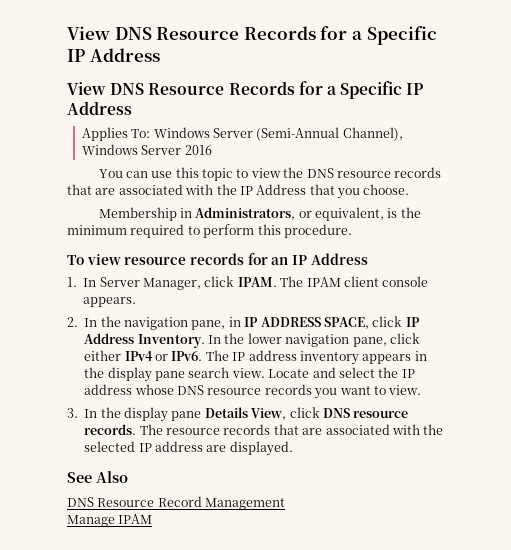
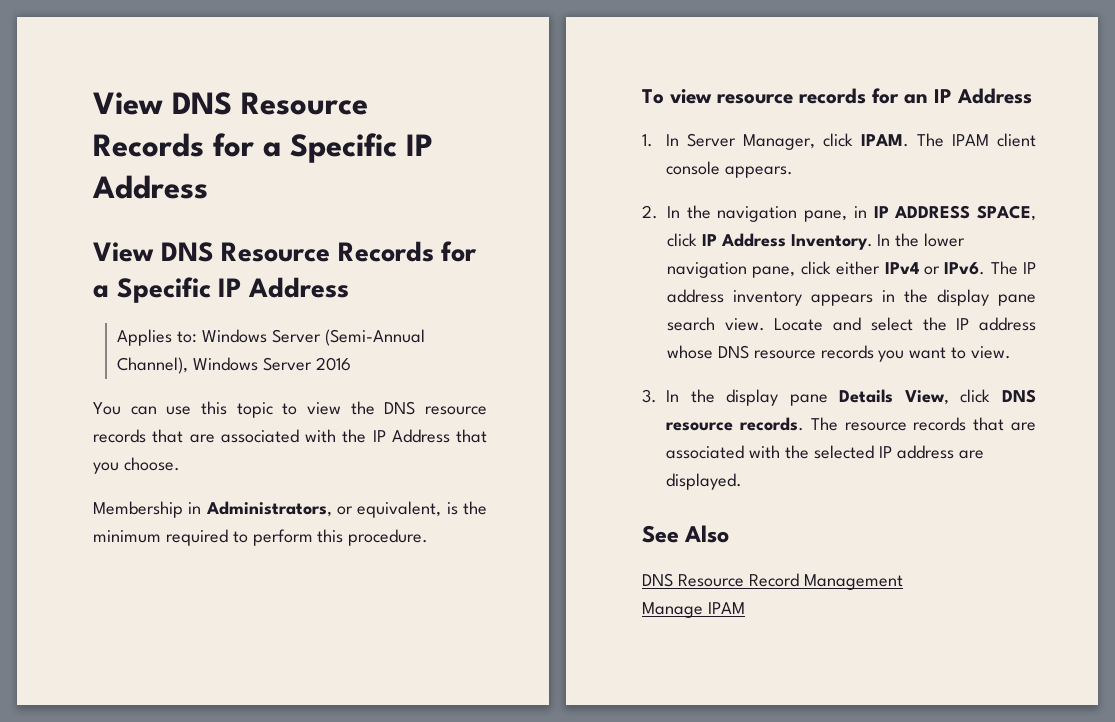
[131,129,151,138] To: -> [177,331,198,343] to:

